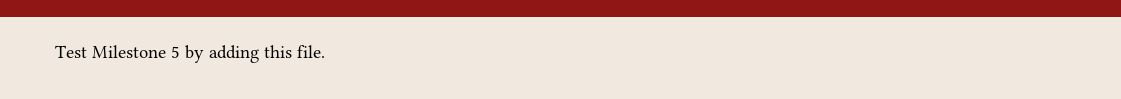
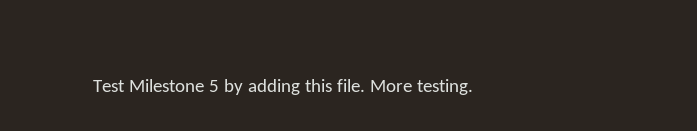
(325, 51) none -> [369,79,473,95] More testing.

